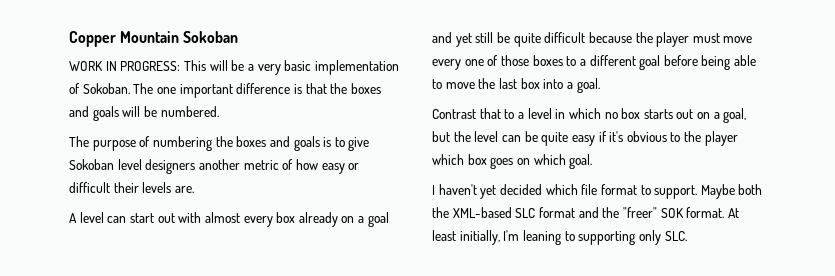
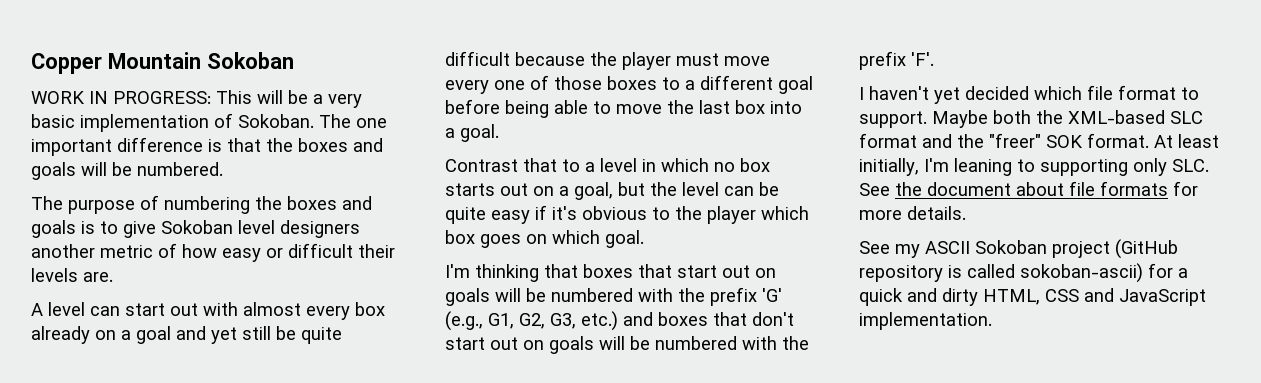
(593, 161) none -> [445,264,776,282] [445,287,782,306] [445,311,794,331] [445,336,809,354] [859,51,934,70] // I'm thinking that boxes that start out on goals will be numbered with the prefix 'G' (e.g., G1, G2, G3, etc.) and boxes that don't start out on goals will be numbered with the prefix 'F'.
(687, 236) none -> [859,181,1198,196] [859,206,966,220] [859,239,1178,259] [859,263,1188,283] [859,288,1206,306] [859,312,992,330] See the document about file formats for more details. // See my ASCII Sokoban project (GitHub repository is called sokoban-ascii) for a quick and dirty HTML, CSS and JavaScript implementation.

